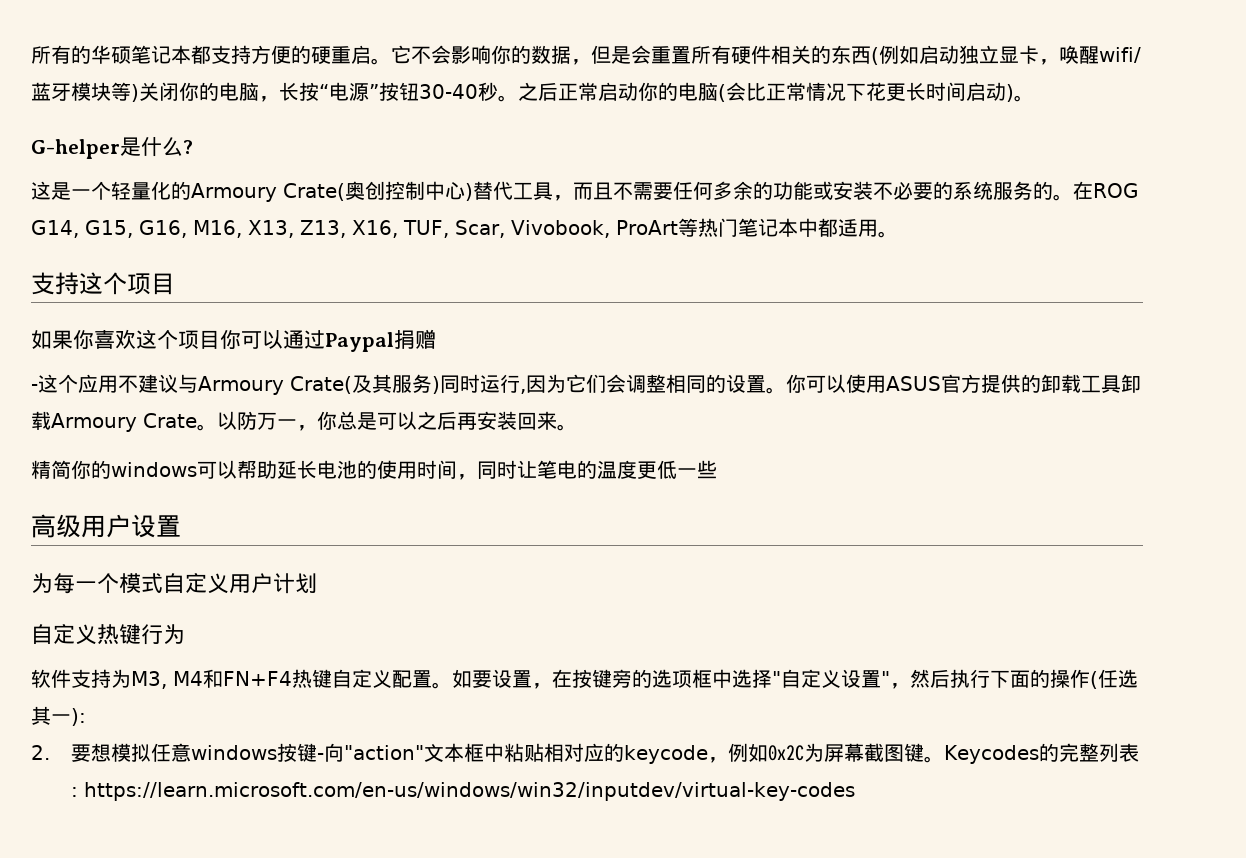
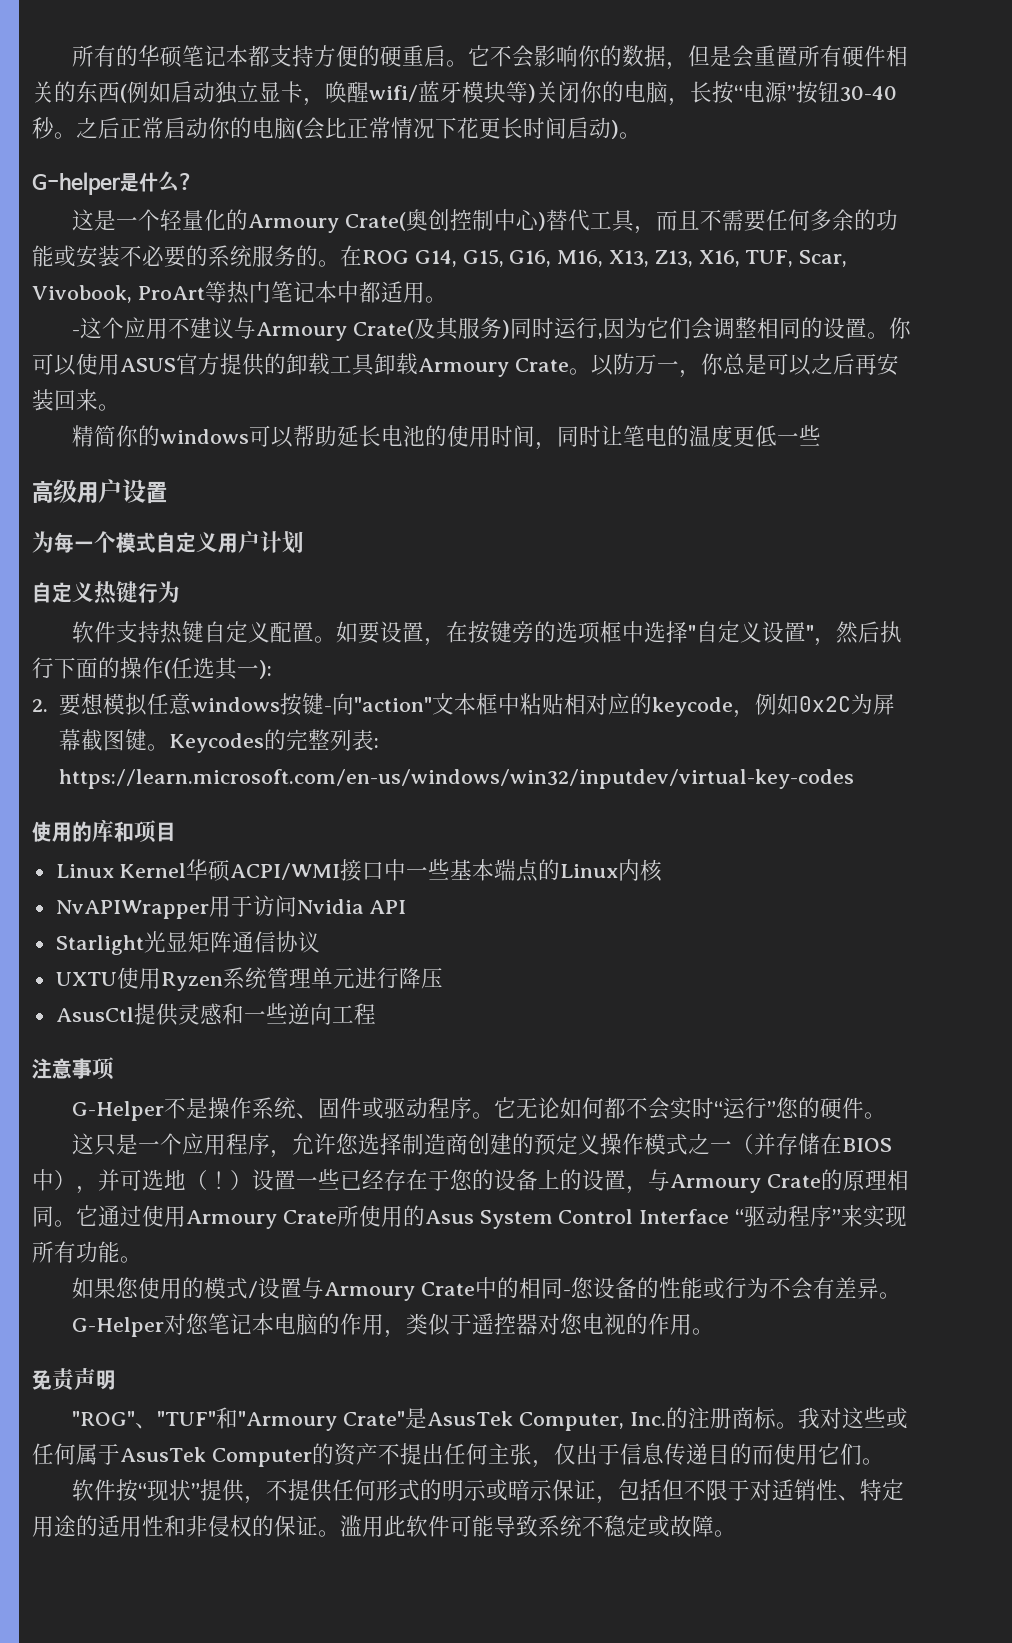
[31,272,175,295] [31,329,436,352] // 支持这个项目 // 如果你喜欢这个项目你可以通过Paypal捐赠 -> (447, 299) none
[111,669,292,689] 为M3, M4和FN+F4 -> (161, 632) none
(855, 791) none -> [32,819,176,843] [55,859,663,882] [55,895,407,919] [55,931,320,955] [55,967,443,991] [55,1003,376,1026] [32,1057,115,1080] [72,1097,887,1121] [72,1133,893,1158] [32,1169,909,1194] [32,1205,908,1229] [32,1241,142,1263] [72,1277,902,1301] [72,1313,715,1338] [32,1367,116,1392] [72,1407,908,1431] [32,1443,884,1468] [72,1479,905,1504] [32,1515,736,1537] // 使用的库和项目 // Linux Kernel华硕ACPI/WMI接口中一些基本端点的Linux内核 // NvAPIWrapper用于访问Nvidia API // Starlight光显矩阵通信协议 // UXTU使用Ryzen系统管理单元进行降压 // AsusCtl提供灵感和一些逆向工程 // 注意事项 // G-Helper不是操作系统、固件或驱动程序。它无论如何都不会实时“运行”您的硬件。 // 这只是一个应用程序，允许您选择制造商创建的预定义操作模式之一（并存储在BIOS中），并可选地（！）设置一些已经存在于您的设备上的设置，与Armoury Crate的原理相同。它通过使用Armoury Crate所使用的Asus System Control Interface “驱动程序”来实现所有功能。 // 如果您使用的模式/设置与Armoury Crate中的相同-您设备的性能或行为不会有差异。 // G-Helper对您笔记本电脑的作用，类似于遥控器对您电视的作用。 // 免责声明 // "ROG"、"TUF"和"Armoury Crate"是AsusTek Computer, Inc.的注册商标。我对这些或任何属于AsusTek Computer的资产不提出任何主张，仅出于信息传递目的而使用它们。 // 软件按“现状”提供，不提供任何形式的明示或暗示保证，包括但不限于对适销性、特定用途的适用性和非侵权的保证。滥用此软件可能导致系统不稳定或故障。

